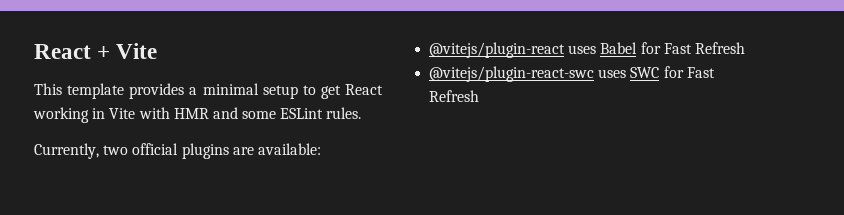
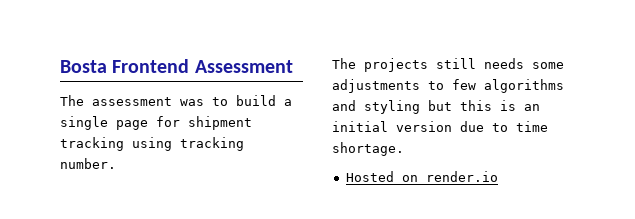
[34,43,158,59] [34,83,383,99] [33,107,362,123] [34,143,321,159] [429,42,745,58] [429,66,715,82] [429,90,480,102] React + Vite // This template provides a minimal setup to get React working in Vite with HMR and some ESLint rules. // Currently, two official plugins are available: // @vitejs/plugin-react uses Babel for Fast Refresh // @vitejs/plugin-react-swc uses SWC for Fast Refresh -> [60,59,293,73] [60,95,292,106] [60,116,252,130] [60,137,244,151] [60,158,116,169] [332,58,564,72] [332,79,564,93] [332,100,540,114] [332,121,548,132] [332,142,404,156] [345,171,498,182] Bosta Frontend Assessment // The assessment was to build a single page for shipment tracking using tracking number. // The projects still needs some adjustments to few algorithms and styling but this is an initial version due to time shortage. // Hosted on render.io

